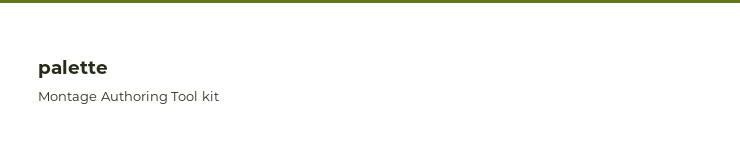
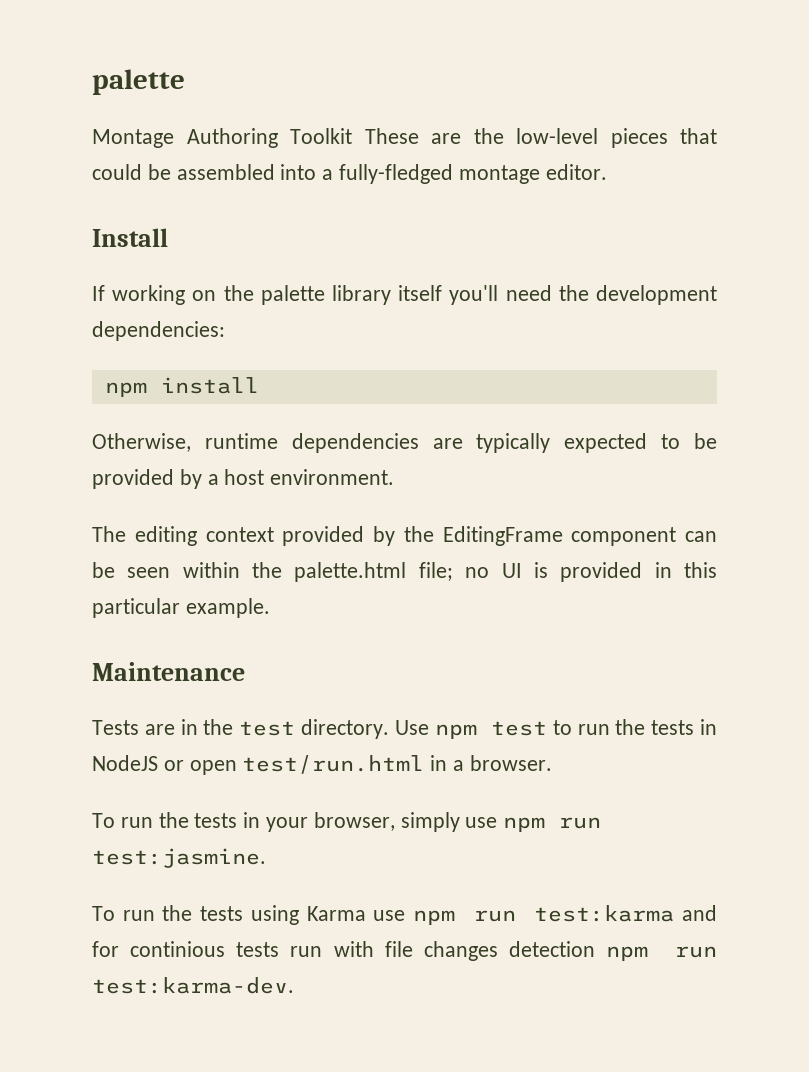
[171,91,219,101] Tool kit -> [290,128,717,148] [92,164,607,184] [92,228,168,247] [92,285,717,305] [92,321,225,341] [104,377,259,397] [92,433,717,453] [92,469,395,489] [92,526,717,546] [92,562,718,582] [92,598,270,618] [92,662,245,681] [92,719,717,739] [92,755,552,775] [92,812,602,832] [92,848,266,868] [92,905,717,925] [92,941,717,961] [92,977,294,994] Toolkit These are the low-level pieces that could be assembled into a fully-fledged montage editor. // Install // If working on the palette library itself you'll need the development dependencies: // npm install // Otherwise, runtime dependencies are typically expected to be provided by a host environment. // The editing context provided by the EditingFrame component can be seen within the palette.html file; no UI is provided in this particular example. // Maintenance // Tests are in the test directory. Use npm test to run the tests in NodeJS or open test/run.html in a browser. // To run the tests in your browser, simply use npm run test:jasmine. // To run the tests using Karma use npm run test:karma and for continious tests run with file changes detection npm run test:karma-dev.

